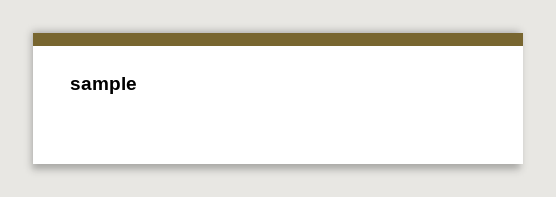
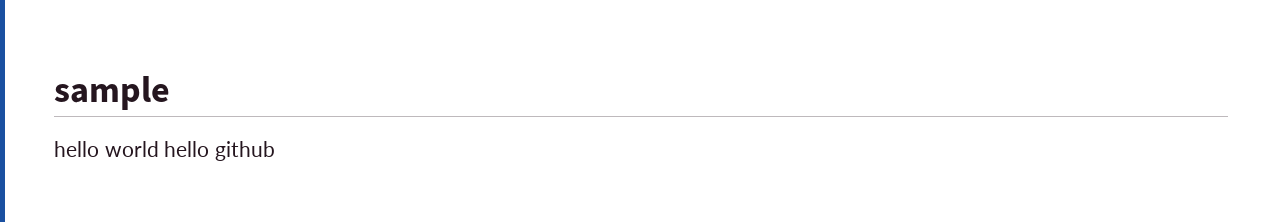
(137, 85) none -> [54,141,276,161] // hello world hello github

